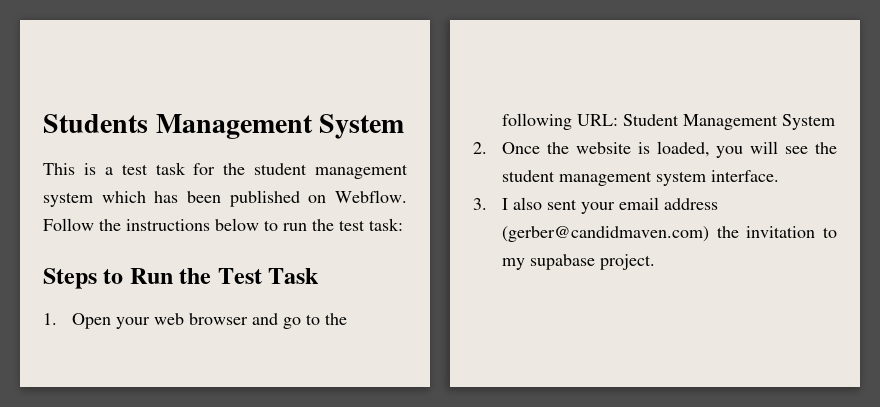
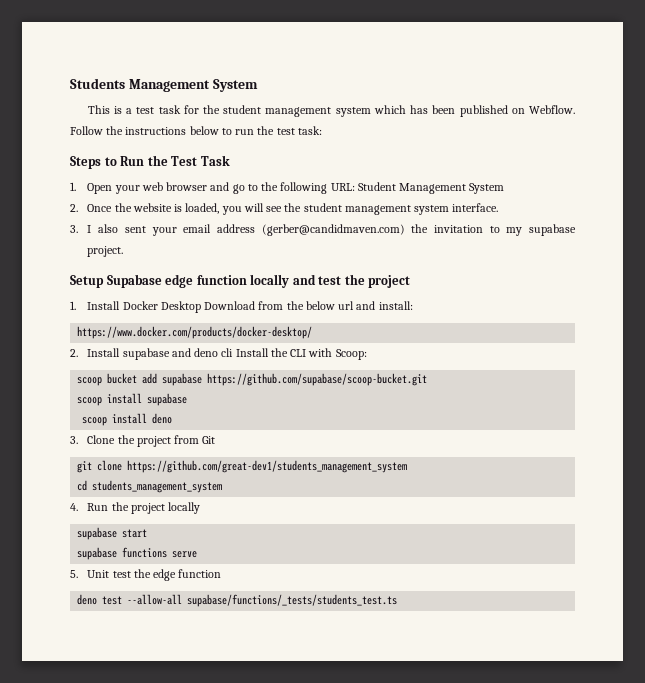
(656, 262) none -> [70,274,411,288] [70,301,413,313] [77,326,313,339] [70,348,367,360] [77,373,428,386] [77,393,188,406] [82,413,173,426] [70,435,216,447] [77,460,408,473] [77,480,223,493] [70,502,201,514] [77,527,148,540] [77,547,198,560] [70,569,222,581] [77,594,398,607] // Setup Supabase edge function locally and test the project // 1. Install Docker Desktop Download from the below url and install: // https://www.docker.com/products/docker-desktop/ // 2. Install supabase and deno cli Install the CLI with Scoop: // scoop bucket add supabase https://github.com/supabase/scoop-bucket.git // scoop install supabase // scoop install deno // 3. Clone the project from Git // git clone https://github.com/great-dev1/students_management_system // cd students_management_system // 4. Run the project locally // supabase start // supabase functions serve // 5. Unit test the edge function // deno test --allow-all supabase/functions/_tests/students_test.ts

